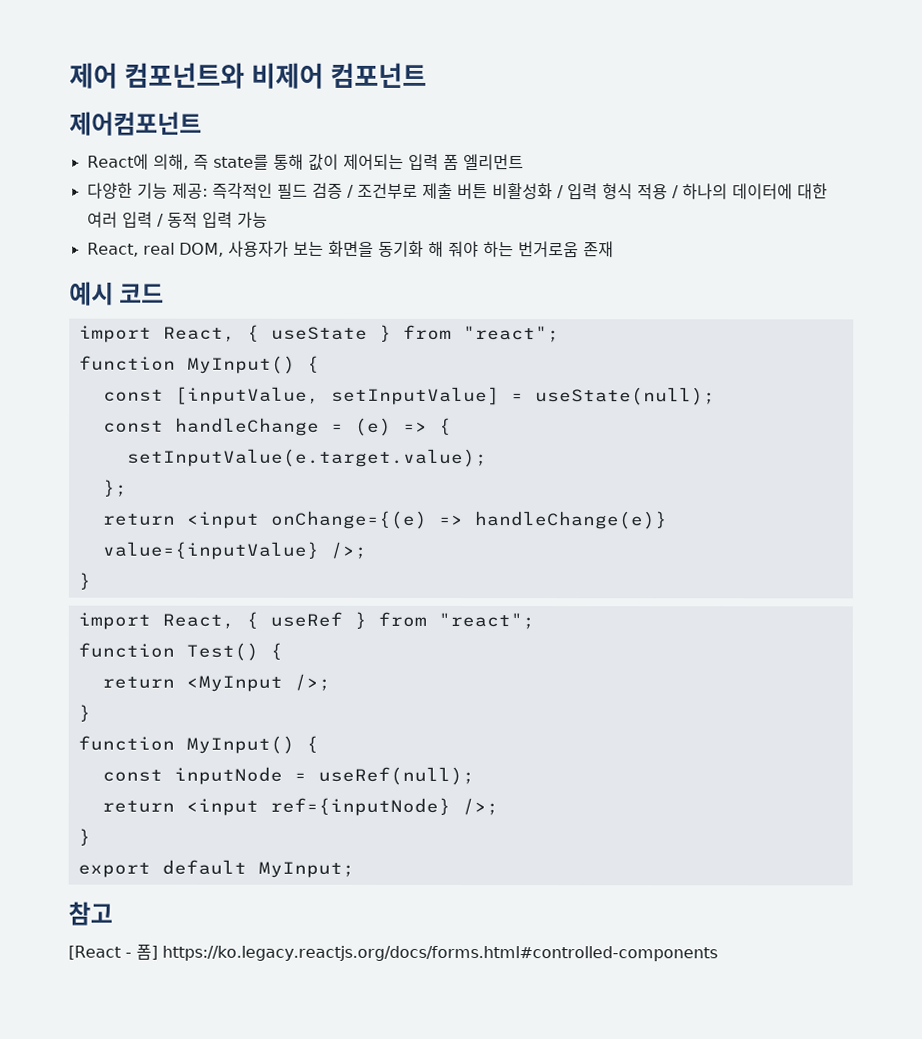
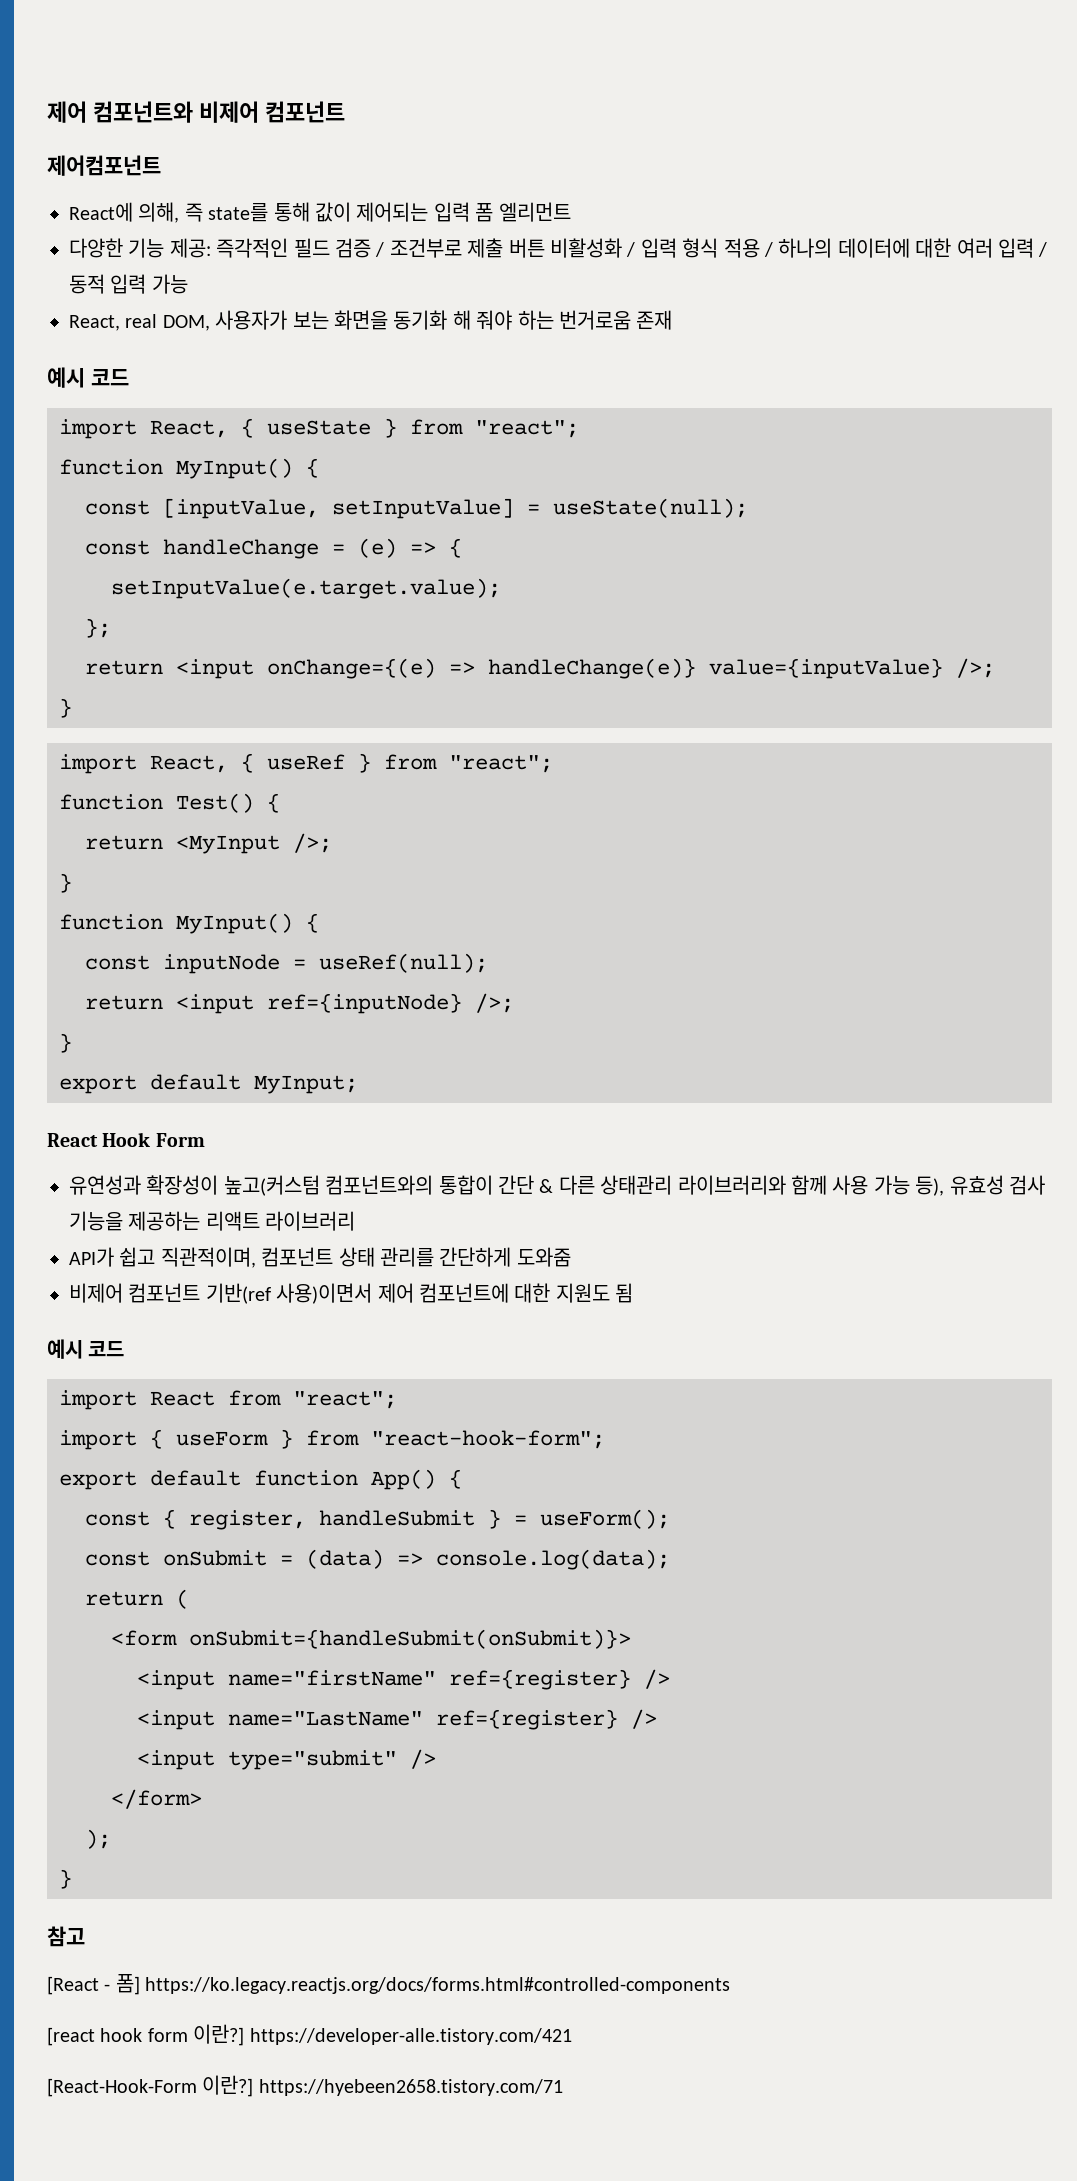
(355, 869) none -> [47,1132,205,1147] [69,1175,1045,1196] [69,1211,356,1231] [69,1247,571,1268] [69,1283,634,1304] [47,1339,125,1359] [59,1390,397,1410] [59,1429,605,1450] [59,1469,462,1490] [85,1509,670,1530] [85,1549,670,1570] [85,1589,189,1609] [111,1629,631,1649] [137,1669,670,1690] [137,1709,657,1730] [137,1749,436,1770] [111,1789,202,1809] [85,1829,111,1849] [59,1869,72,1889] // React Hook Form // 유연성과 확장성이 높고(커스텀 컴포넌트와의 통합이 간단 & 다른 상태관리 라이브러리와 함께 사용 가능 등), 유효성 검사 기능을 제공하는 리액트 라이브러리 // API가 쉽고 직관적이며, 컴포넌트 상태 관리를 간단하게 도와줌 // 비제어 컴포넌트 기반(ref 사용)이면서 제어 컴포넌트에 대한 지원도 됨 // 예시 코드 // import React from "react"; // import { useForm } from "react-hook-form"; // export default function App() { // const { register, handleSubmit } = useForm(); // const onSubmit = (data) => console.log(data); // return ( // <form onSubmit={handleSubmit(onSubmit)}> // <input name="firstName" ref={register} /> // <input name="LastName" ref={register} /> // <input type="submit" /> // </form> // ); // }
(718, 953) none -> [47,2024,572,2046] [47,2075,563,2097] // [react hook form 이란?] https://developer-alle.tistory.com/421 // [React-Hook-Form 이란?] https://hyebeen2658.tistory.com/71

